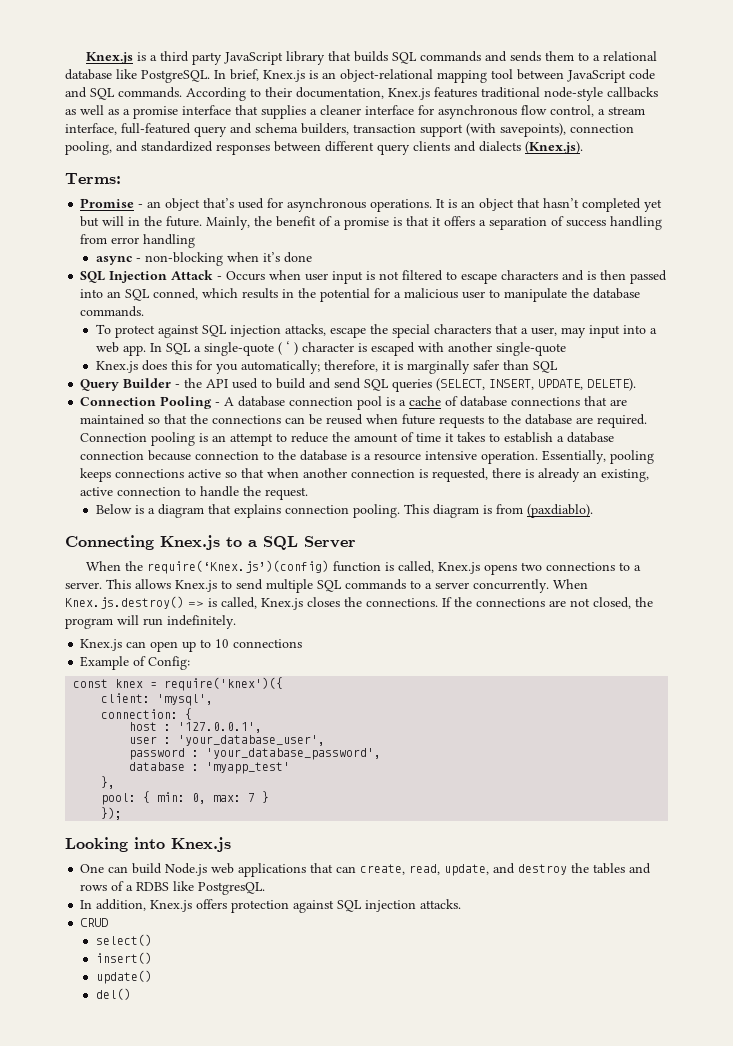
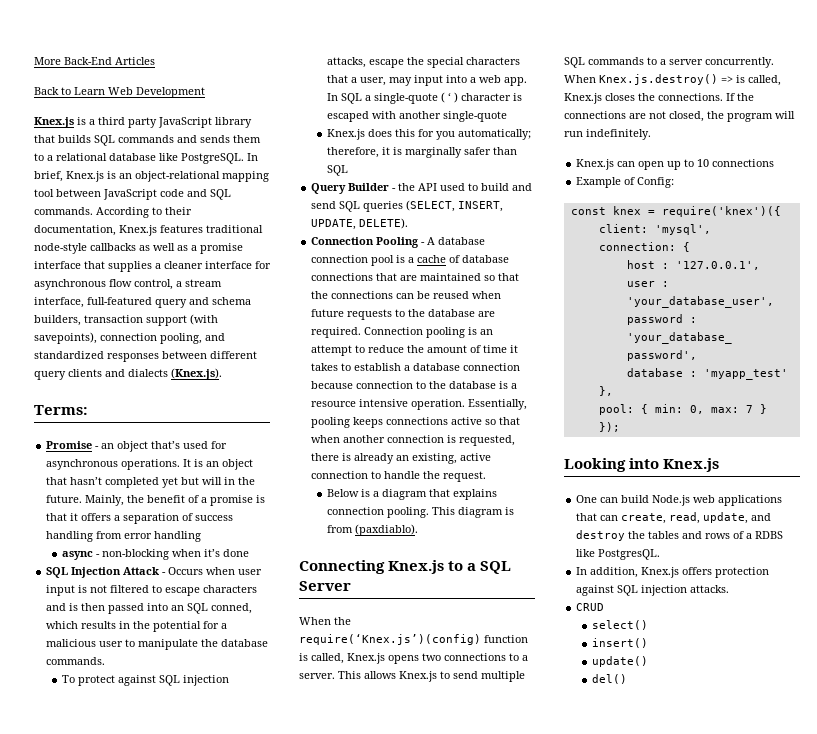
(85, 58) none -> [34,57,155,65] [34,87,205,98] More Back-End Articles // Back to Learn Web Development //

